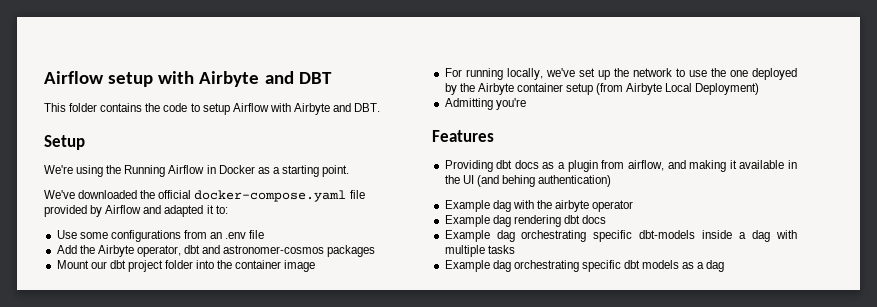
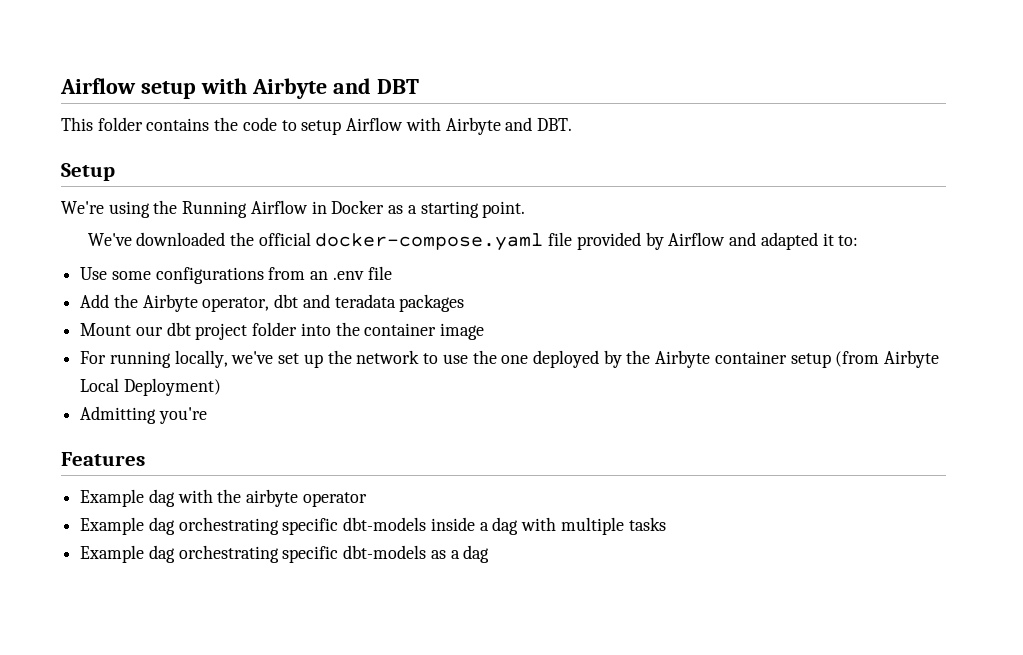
[223,245,325,254] astronomer-cosmos -> [334,294,396,308] teradata
[444,160,797,172] [444,175,612,187] // Providing dbt docs as a plugin from airflow, and making it available in the UI (and behing authentication) -> (145, 459) none
[444,215,607,227] // Example dag rendering dbt docs -> (367, 499) none
[624,260,680,269] dbt models -> [343,545,427,559] dbt-models

